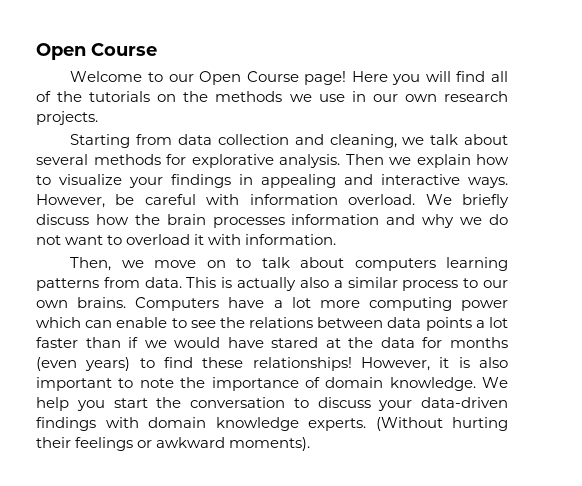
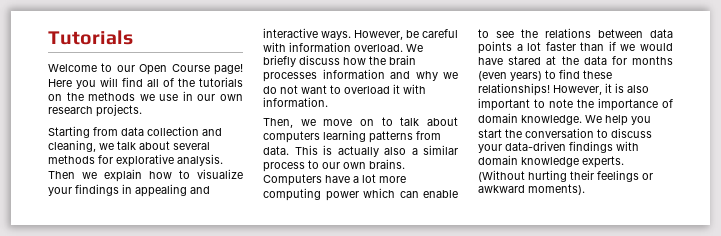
[36,43,157,60] Open Course -> [48,30,133,45] Tutorials

